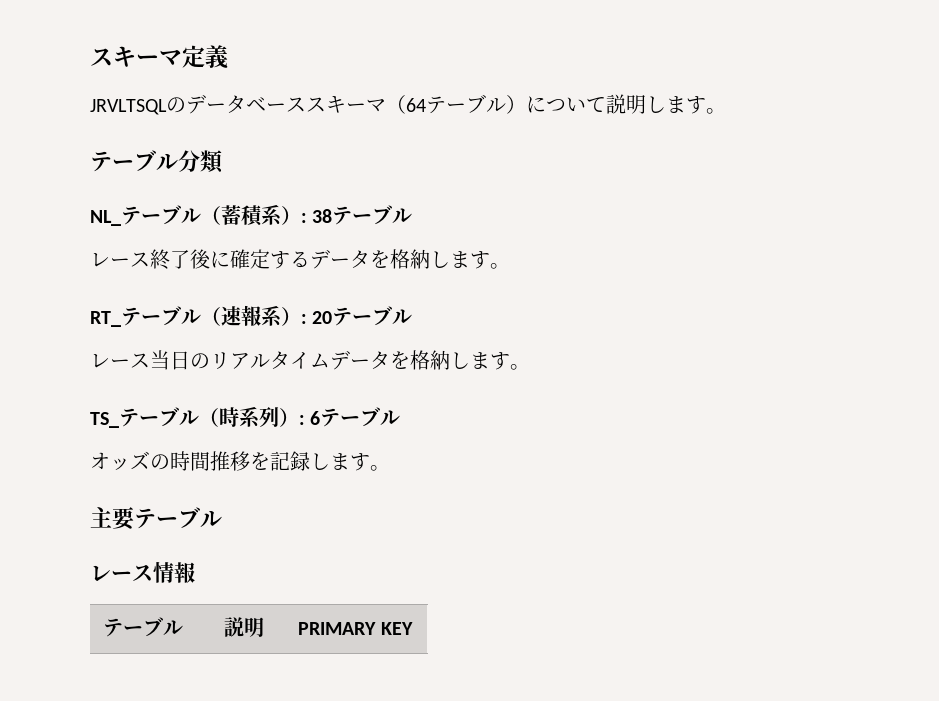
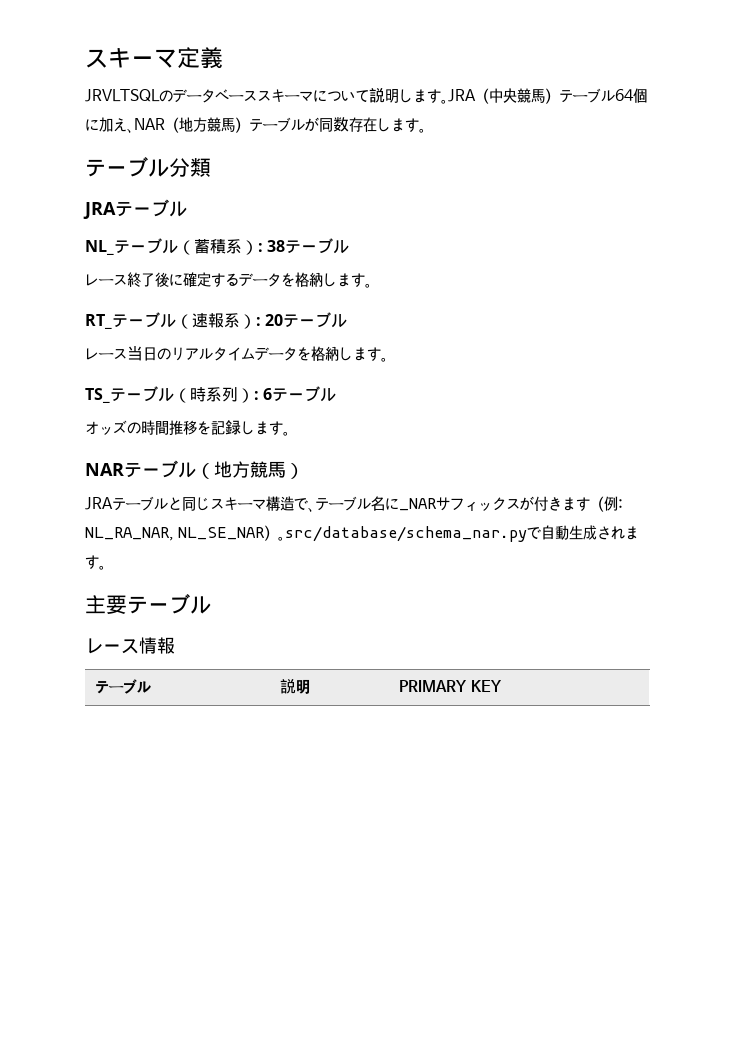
[386,94,526,114] （64テーブル） -> (313, 96) none
(726, 111) none -> [447,88,647,104] [85,117,426,133] JRA（中央競馬）テーブル64個に加え、NAR（地方競馬）テーブルが同数存在します。
(223, 161) none -> [83,199,187,219] // JRAテーブル
(390, 468) none -> [85,460,304,479] [85,496,623,512] [85,525,640,542] [85,555,106,570] // NARテーブル（地方競馬） // JRAテーブルと同じスキーマ構造で、テーブル名に_NARサフィックスが付きます（例: NL_RA_NAR, NL_SE_NAR）。src/database/schema_nar.pyで自動生成されます。

